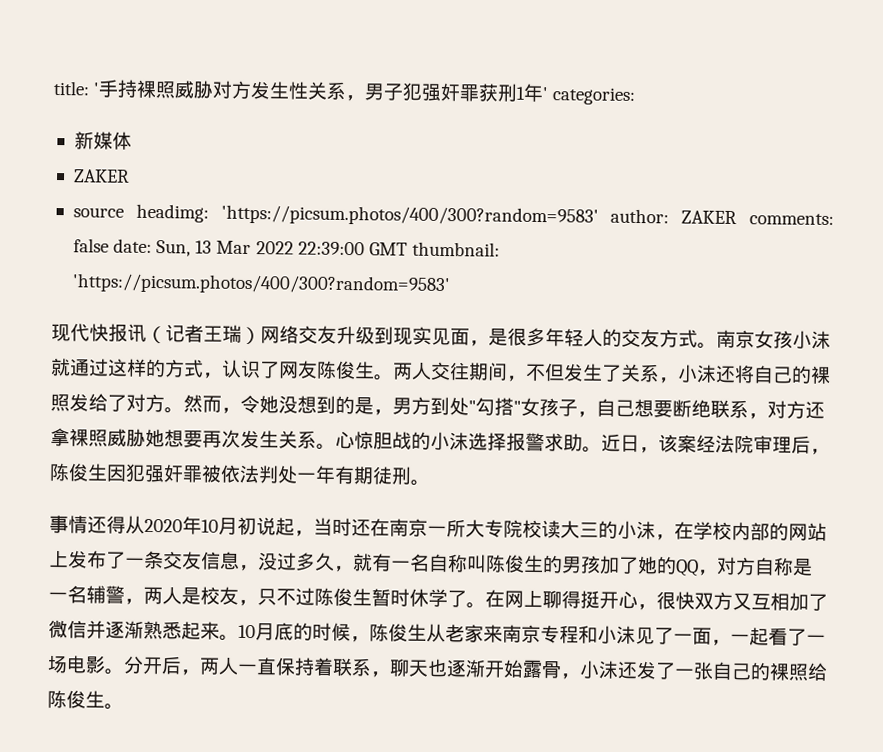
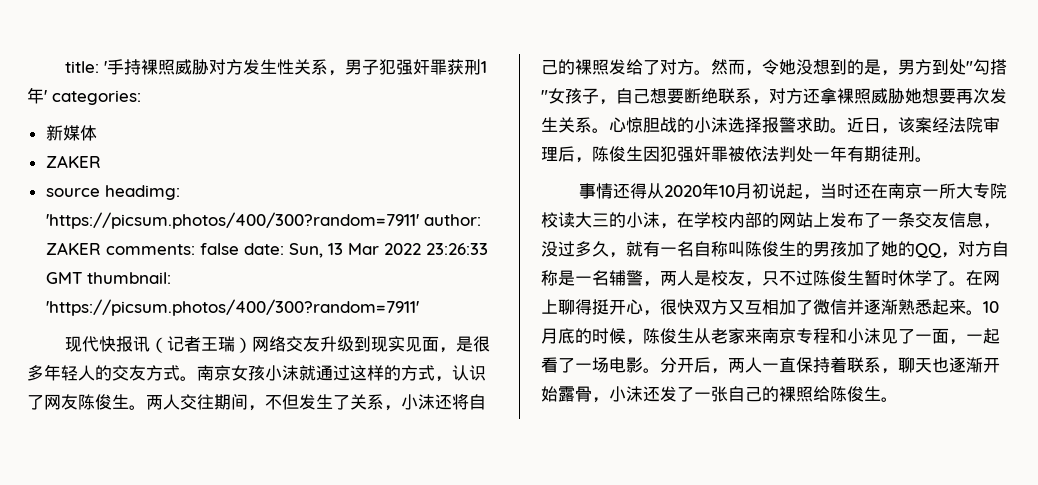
[220,204,599,227] 'https://picsum.photos/400/300?random=9583' -> [45,212,419,229] 'https://picsum.photos/400/300?random=7911'
[297,241,365,256] 22:39:00 -> [425,243,488,255] 23:26:33
[71,273,451,296] 'https://picsum.photos/400/300?random=9583' -> [45,299,419,316] 'https://picsum.photos/400/300?random=7911'

